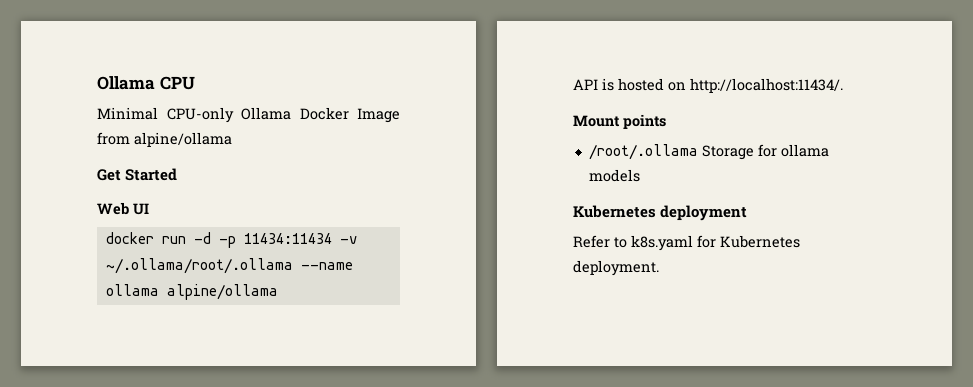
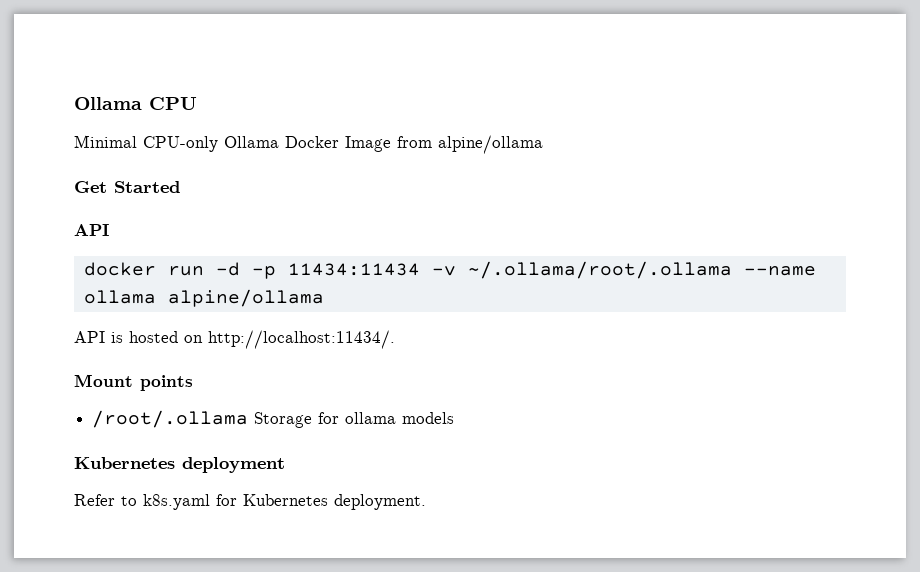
[97,202,149,215] Web UI -> [74,224,109,236] API

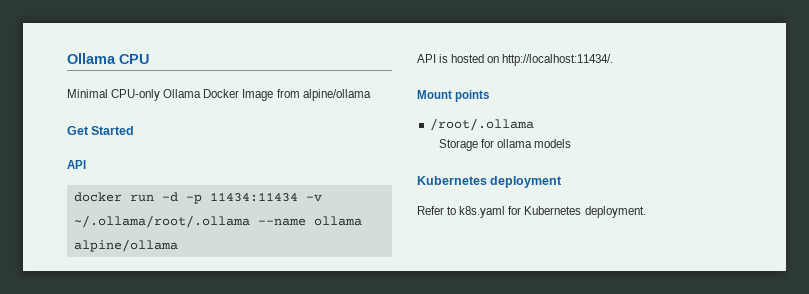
(249, 419) none -> (534, 124) //

